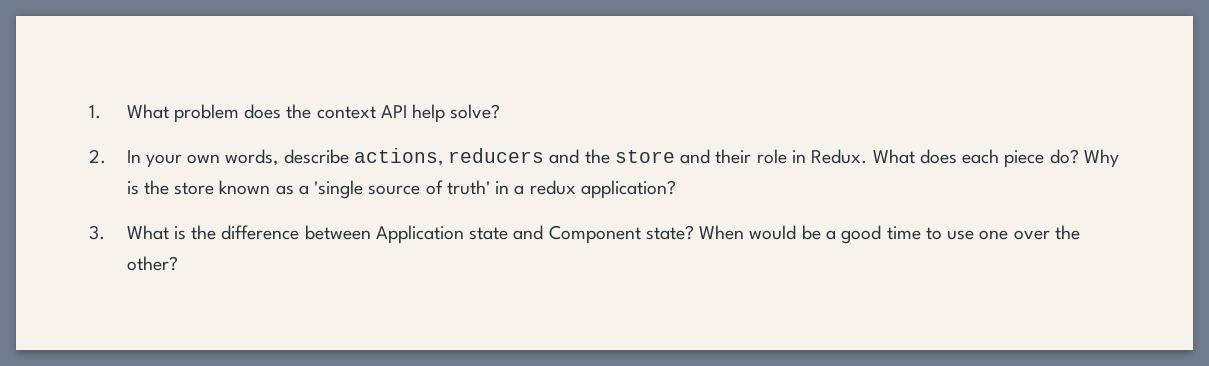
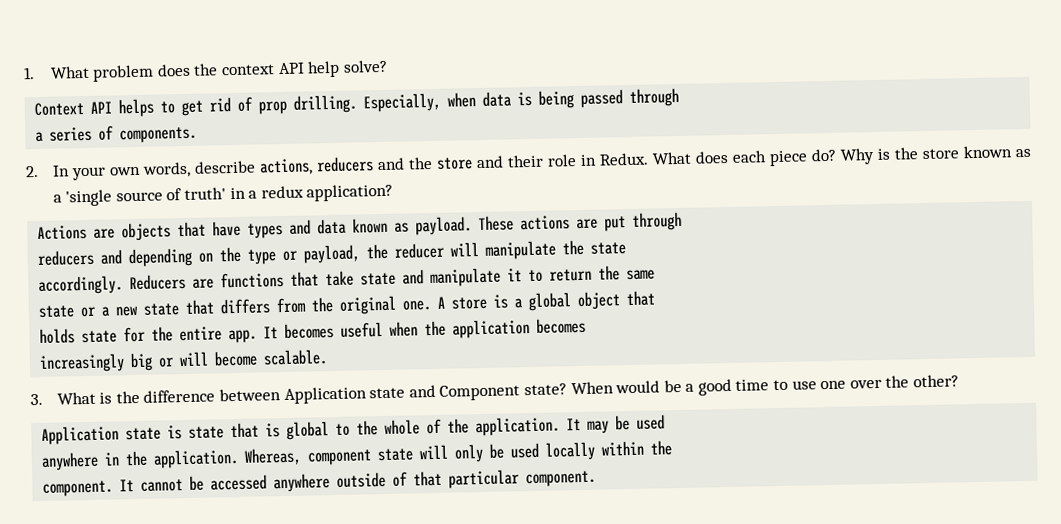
(501, 111) none -> [34,87,680,118] [35,125,198,144] // Context API helps to get rid of prop drilling. Especially, when data is being passed through // a series of components.
(676, 189) none -> [37,211,683,242] [37,239,627,268] [38,265,656,295] [38,290,656,318] [39,317,587,344] [39,349,329,373] // Actions are objects that have types and data known as payload. These actions are put through // reducers and depending on the type or payload, the reducer will manipulate the state // accordingly. Reducers are functions that take state and manipulate it to return the same // state or a new state that differs from the original one. A store is a global object that // holds state for the entire app. It becomes useful when the application becomes // increasingly big or will become scalable.
(178, 263) none -> [41,414,666,445] [41,440,673,471] [42,469,597,497] // Application state is state that is global to the whole of the application. It may be used // anywhere in the application. Whereas, component state will only be used locally within the // component. It cannot be accessed anywhere outside of that particular component.

